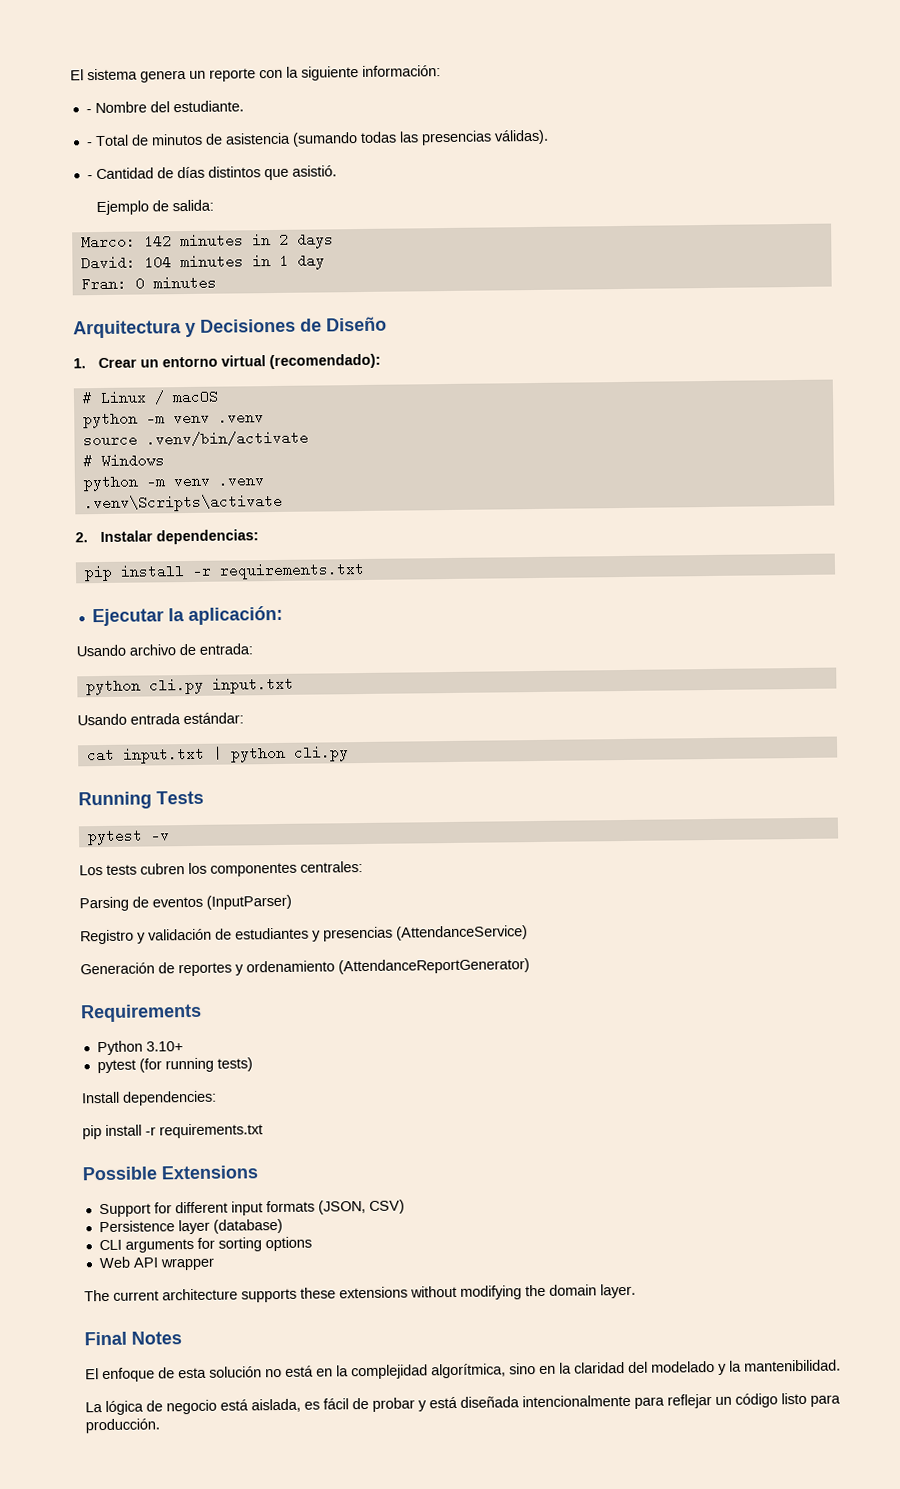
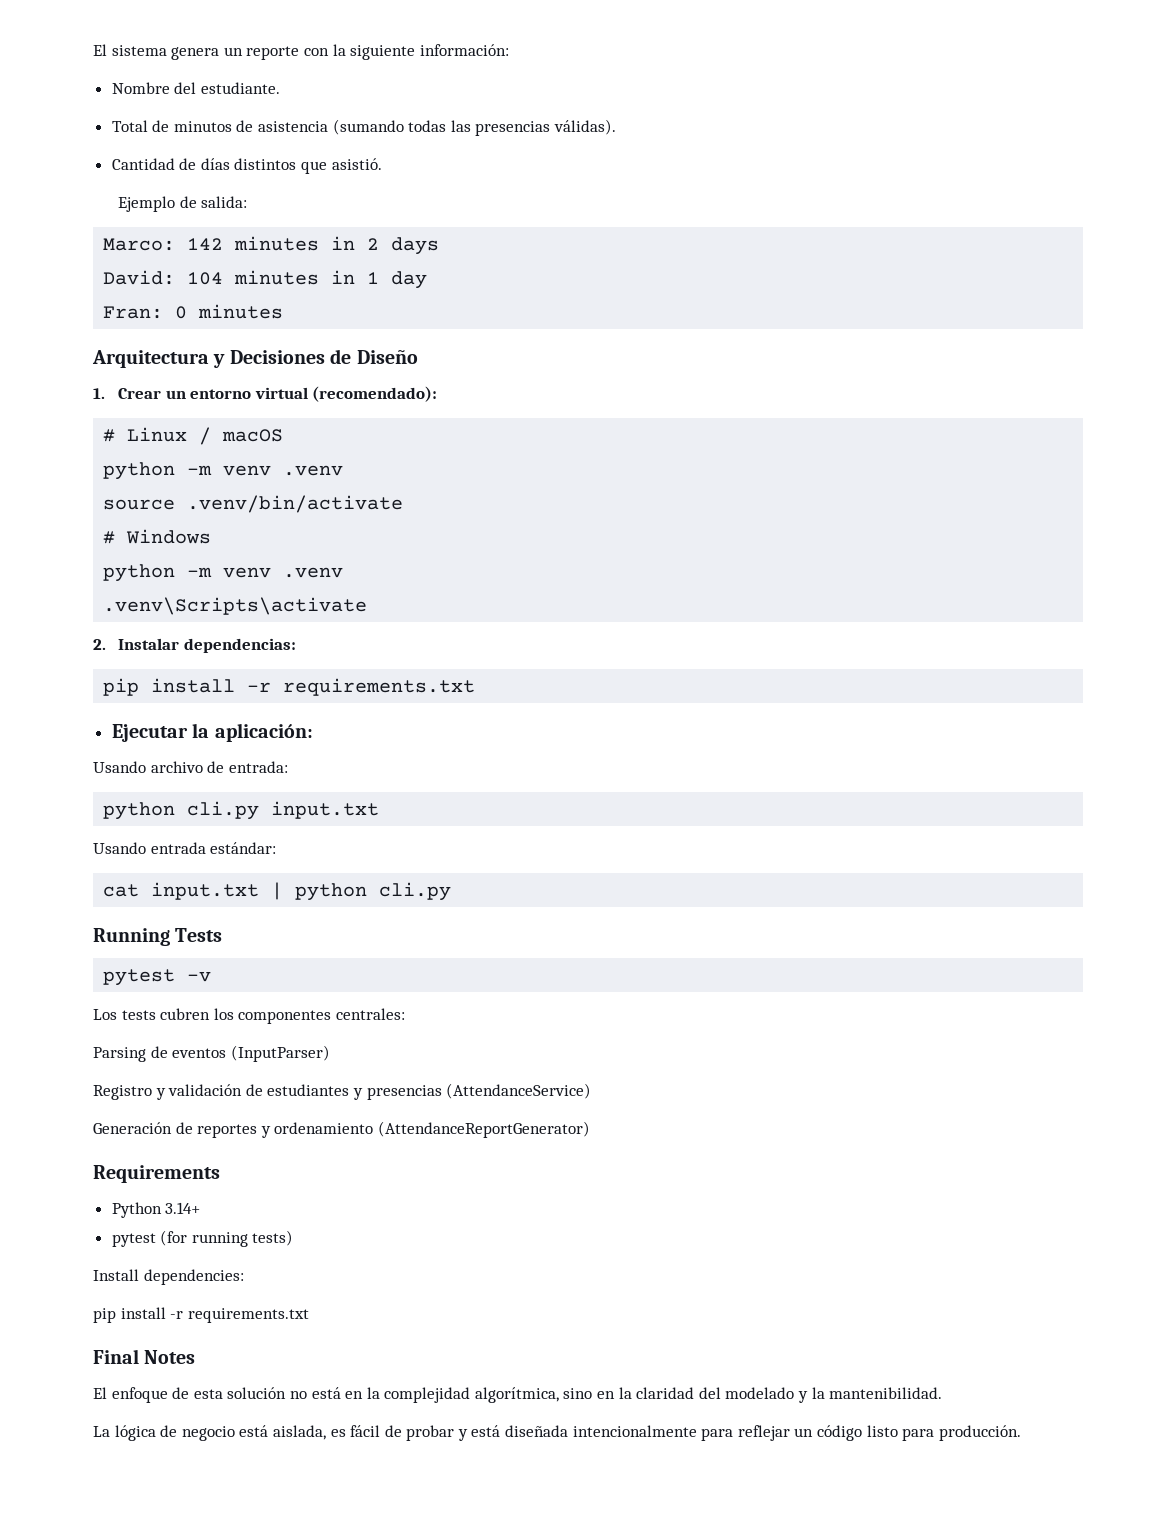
[85,109,92,114] - -> (509, 50) none
[86,142,93,147] - -> (280, 88) none
[86,175,93,180] - -> (617, 127) none
[145,1041,183,1052] 3.10+ -> [165,1202,201,1214] 3.14+
[82,1165,258,1181] [98,1199,405,1218] [98,1218,283,1235] [98,1236,312,1253] [98,1256,215,1271] [84,1283,636,1303] // Possible Extensions // Support for different input formats (JSON, CSV) // Persistence layer (database) // CLI arguments for sorting options // Web API wrapper // The current architecture supports these extensions without modifying the domain layer. -> (309, 1315) none

